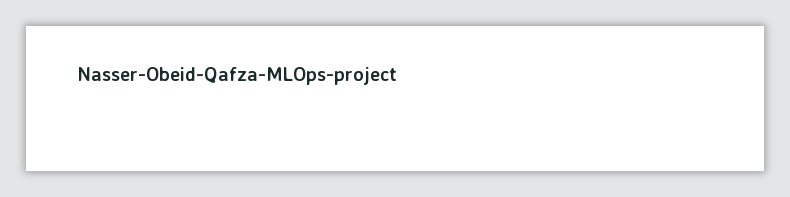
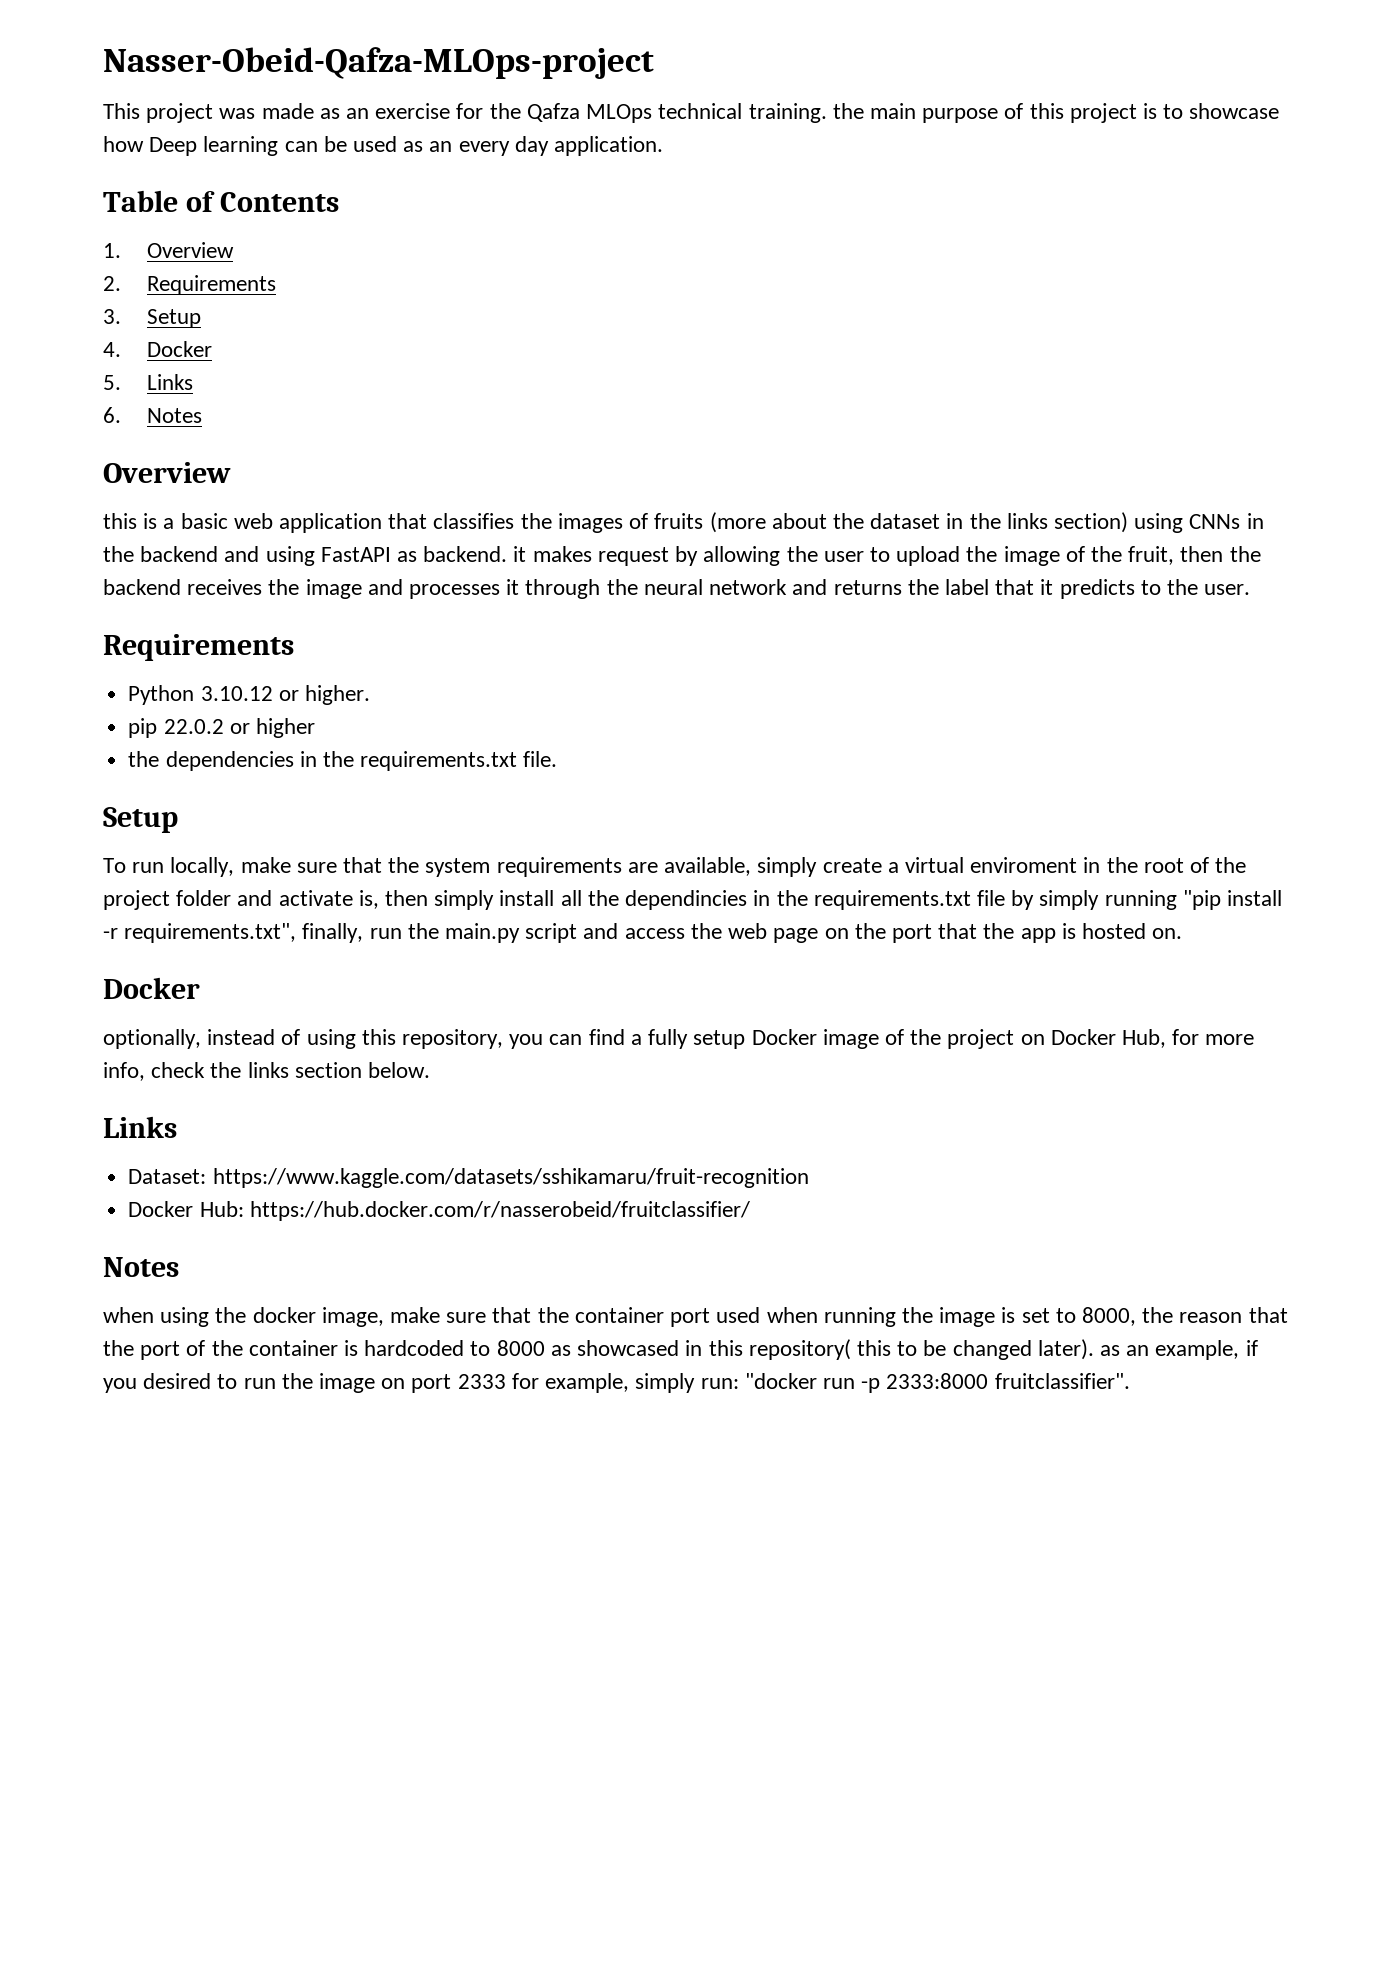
(397, 76) none -> [103,103,1280,123] [103,136,664,156] [103,190,339,212] [103,242,234,258] [103,275,276,295] [103,309,201,328] [103,341,212,357] [103,374,193,390] [103,407,202,423] [103,462,231,483] [103,512,1264,533] [103,546,1261,566] [103,579,1251,599] [103,634,294,661] [128,685,370,705] [128,718,315,738] [128,751,558,771] [103,807,178,833] [103,857,1247,877] [103,890,1282,910] [103,923,1183,943] [103,977,200,999] [103,1029,1255,1049] [103,1062,431,1081] [103,1116,177,1138] [128,1168,809,1188] [128,1201,750,1221] [103,1257,179,1277] [103,1307,1288,1327] [103,1339,1258,1360] [103,1373,1130,1393] // This project was made as an exercise for the Qafza MLOps technical training. the main purpose of this project is to showcase how Deep learning can be used as an every day application. // Table of Contents // 1. Overview // 2. Requirements // 3. Setup // 4. Docker // 5. Links // 6. Notes // Overview // this is a basic web application that classifies the images of fruits (more about the dataset in the links section) using CNNs in the backend and using FastAPI as backend. it makes request by allowing the user to upload the image of the fruit, then the backend receives the image and processes it through the neural network and returns the label that it predicts to the user. // Requirements // Python 3.10.12 or higher. // pip 22.0.2 or higher // the dependencies in the requirements.txt file. // Setup // To run locally, make sure that the system requirements are available, simply create a virtual enviroment in the root of the project folder and activate is, then simply install all the dependincies in the requirements.txt file by simply running "pip install -r requirements.txt", finally, run the main.py script and access the web page on the port that the app is hosted on. // Docker // optionally, instead of using this repository, you can find a fully setup Docker image of the project on Docker Hub, for more info, check the links section below. // Links // Dataset: https://www.kaggle.com/datasets/sshikamaru/fruit-recognition // Docker Hub: https://hub.docker.com/r/nasserobeid/fruitclassifier/ // Notes // when using the docker image, make sure that the container port used when running the image is set to 8000, the reason that the port of the container is hardcoded to 8000 as showcased in this repository( this to be changed later). as an example, if you desired to run the image on port 2333 for example, simply run: "docker run -p 2333:8000 fruitclassifier".

